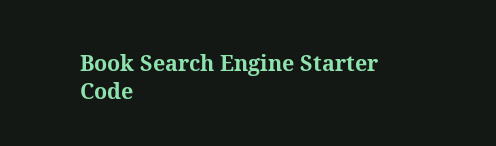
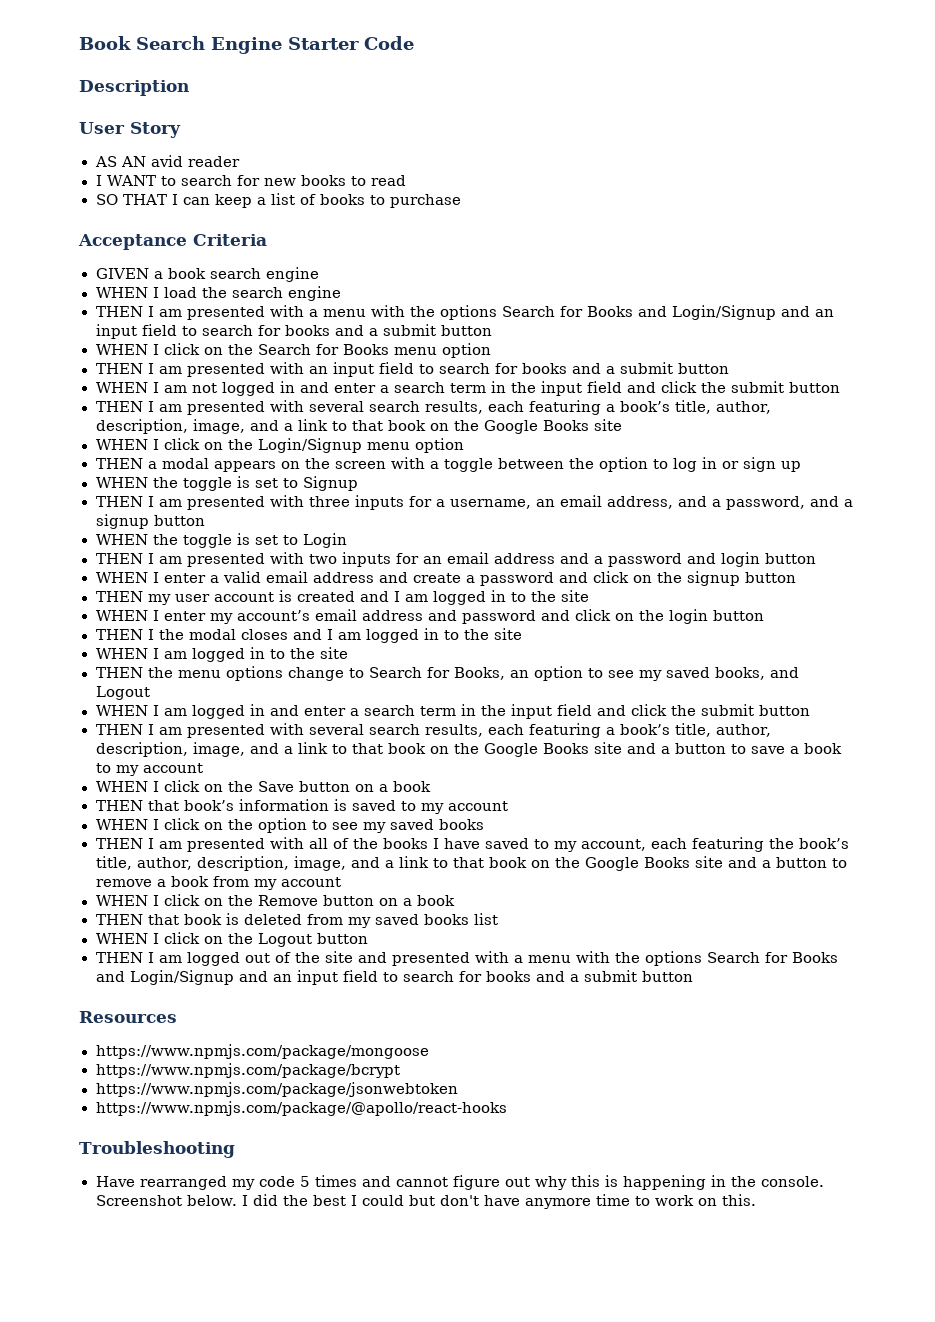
(133, 90) none -> [79,80,189,96] [79,122,181,138] [94,155,240,167] [95,175,406,186] [95,193,461,208] [78,234,267,250] [95,267,319,282] [95,286,341,301] [95,305,834,320] [95,324,492,339] [95,343,491,358] [95,362,729,377] [95,381,840,396] [95,400,772,415] [95,419,622,434] [95,438,464,453] [95,457,801,472] [95,476,358,491] [95,495,853,510] [95,514,205,529] [95,533,347,548] [95,552,816,567] [95,571,796,586] [95,590,589,605] [95,609,764,624] [95,628,522,643] [95,647,348,662] [95,666,799,681] [95,686,150,700] [95,704,810,719] [95,723,772,738] [95,742,842,757] [95,763,203,776] [95,780,431,792] [95,799,508,814] [95,818,484,833] [95,837,849,852] [95,856,848,871] [95,876,341,890] [95,894,455,906] [95,913,498,928] [95,932,368,947] [95,951,838,966] [95,970,693,985] [79,1011,177,1023] [95,1044,430,1059] [95,1063,401,1078] [95,1082,459,1097] [95,1101,508,1116] [79,1141,235,1158] [95,1175,824,1190] [95,1194,757,1209] // Description // User Story // AS AN avid reader // I WANT to search for new books to read // SO THAT I can keep a list of books to purchase // Acceptance Criteria // GIVEN a book search engine // WHEN I load the search engine // THEN I am presented with a menu with the options Search for Books and Login/Signup and an input field to search for books and a submit button // WHEN I click on the Search for Books menu option // THEN I am presented with an input field to search for books and a submit button // WHEN I am not logged in and enter a search term in the input field and click the submit button // THEN I am presented with several search results, each featuring a book’s title, author, description, image, and a link to that book on the Google Books site // WHEN I click on the Login/Signup menu option // THEN a modal appears on the screen with a toggle between the option to log in or sign up // WHEN the toggle is set to Signup // THEN I am presented with three inputs for a username, an email address, and a password, and a signup button // WHEN the toggle is set to Login // THEN I am presented with two inputs for an email address and a password and login button // WHEN I enter a valid email address and create a password and click on the signup button // THEN my user account is created and I am logged in to the site // WHEN I enter my account’s email address and password and click on the login button // THEN I the modal closes and I am logged in to the site // WHEN I am logged in to the site // THEN the menu options change to Search for Books, an option to see my saved books, and Logout // WHEN I am logged in and enter a search term in the input field and click the submit button // THEN I am presented with several search results, each featuring a book’s title, author, description, image, and a link to that book on the Google Books site and a button to save a book to my account // WHEN I click on the Save button on a book // THEN that book’s information is saved to my account // WHEN I click on the option to see my saved books // THEN I am presented with all of the books I have saved to my account, each featuring the book’s title, author, description, image, and a link to that book on the Google Books site and a button to remove a book from my account // WHEN I click on the Remove button on a book // THEN that book is deleted from my saved books list // WHEN I click on the Logout button // THEN I am logged out of the site and presented with a menu with the options Search for Books and Login/Signup and an input field to search for books and a submit button // Resources // https://www.npmjs.com/package/mongoose // https://www.npmjs.com/package/bcrypt // https://www.npmjs.com/package/jsonwebtoken // https://www.npmjs.com/package/@apollo/react-hooks // Troubleshooting // Have rearranged my code 5 times and cannot figure out why this is happening in the console. Screenshot below. I did the best I could but don't have anymore time to work on this.

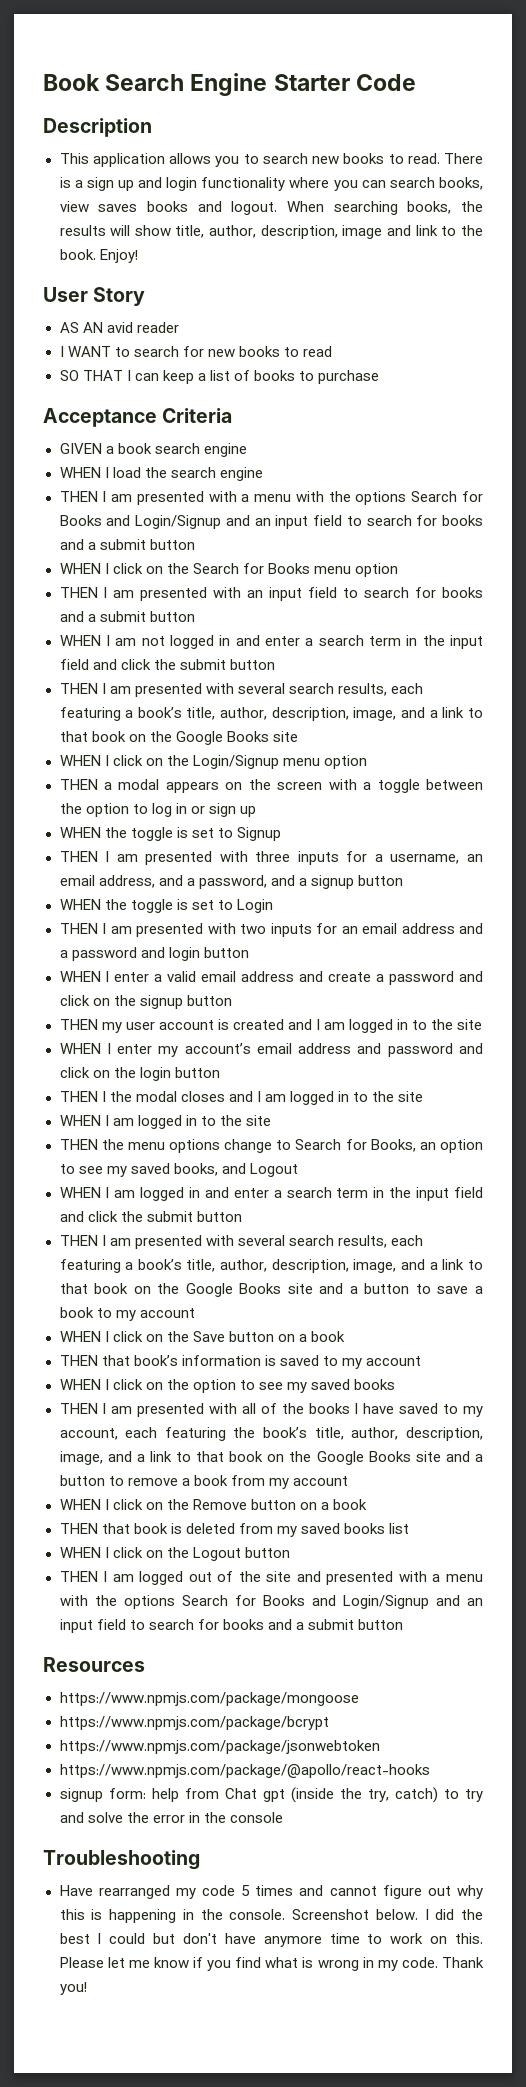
(189, 88) none -> [59,153,483,167] [59,177,483,191] [59,201,483,215] [59,225,483,239] [59,249,138,263] // This application allows you to search new books to read. There is a sign up and login functionality where you can search books, view saves books and logout. When searching books, the results will show title, author, description, image and link to the book. Enjoy!
(508, 1108) none -> [59,1787,484,1803] [59,1812,283,1823] // signup form: help from Chat gpt (inside the try, catch) to try and solve the error in the console
(757, 1200) none -> [59,1957,485,1971] [59,1982,87,1995] Please let me know if you find what is wrong in my code. Thank you!

